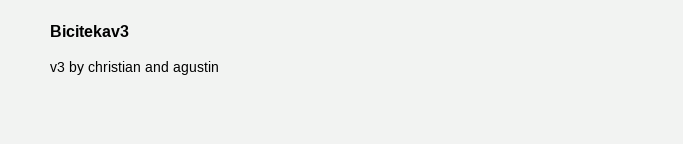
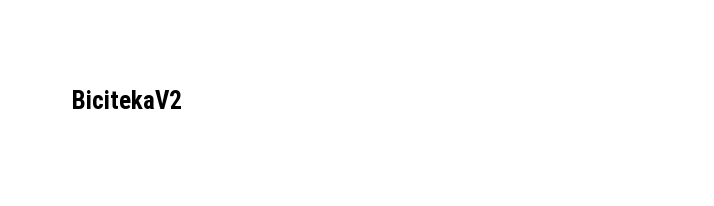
[50,25,129,37] [50,61,219,75] Bicitekav3 // v3 by christian and agustin -> [72,90,182,109] BicitekaV2

